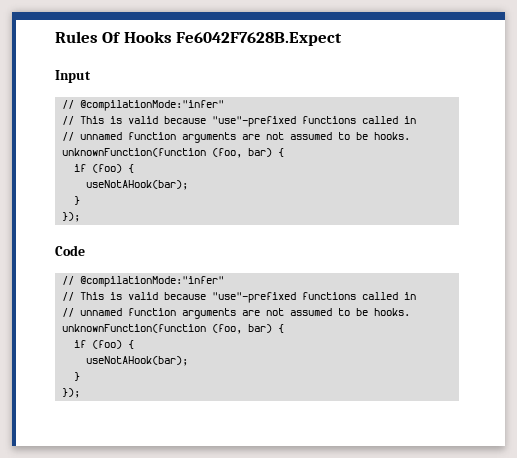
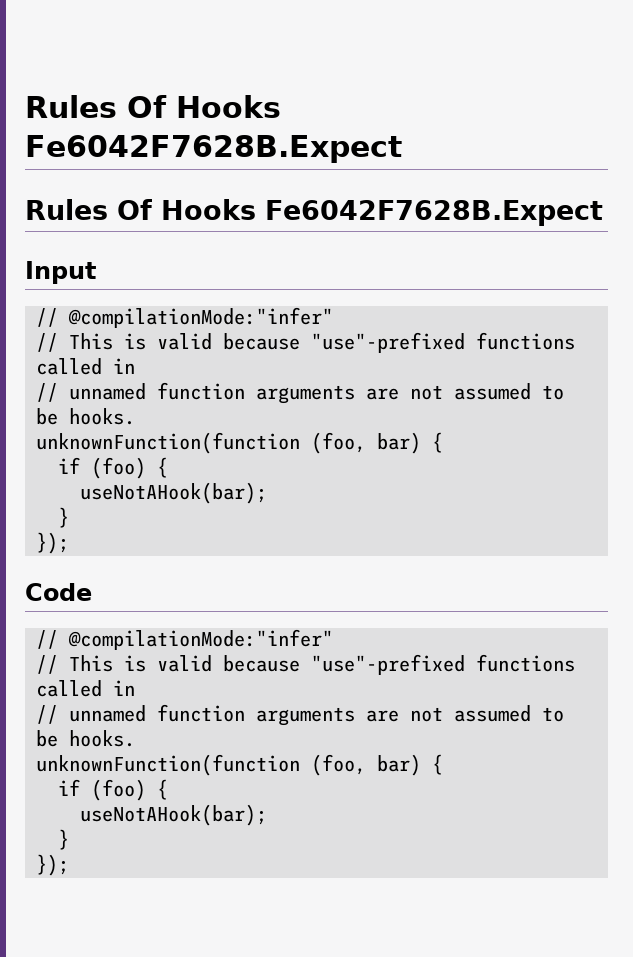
[55,31,343,46] Rules Of Hooks Fe6042F7628B.Expect -> [25,95,281,118] [25,135,402,163] [25,199,603,226] Rules Of Hooks Fe6042F7628B.Expect // Rules Of Hooks Fe6042F7628B.Expect

